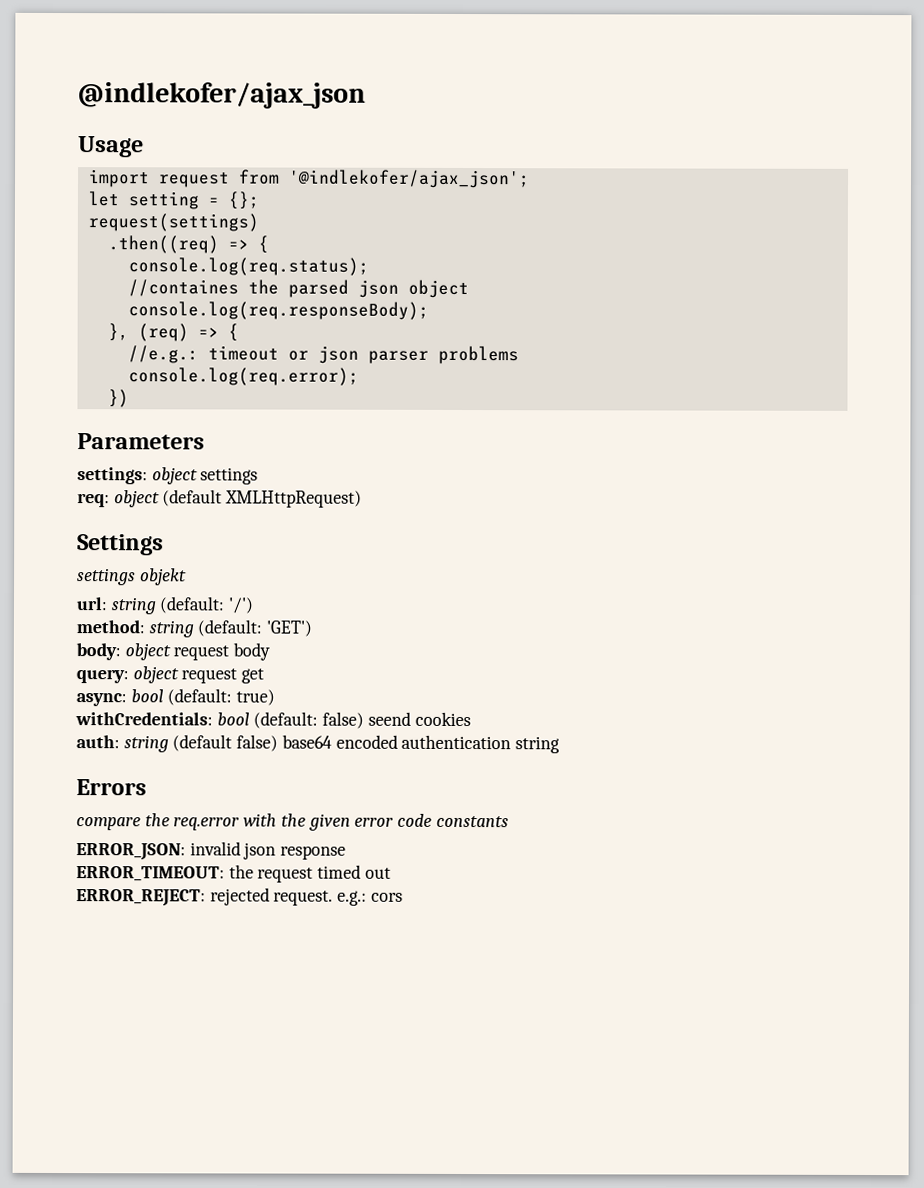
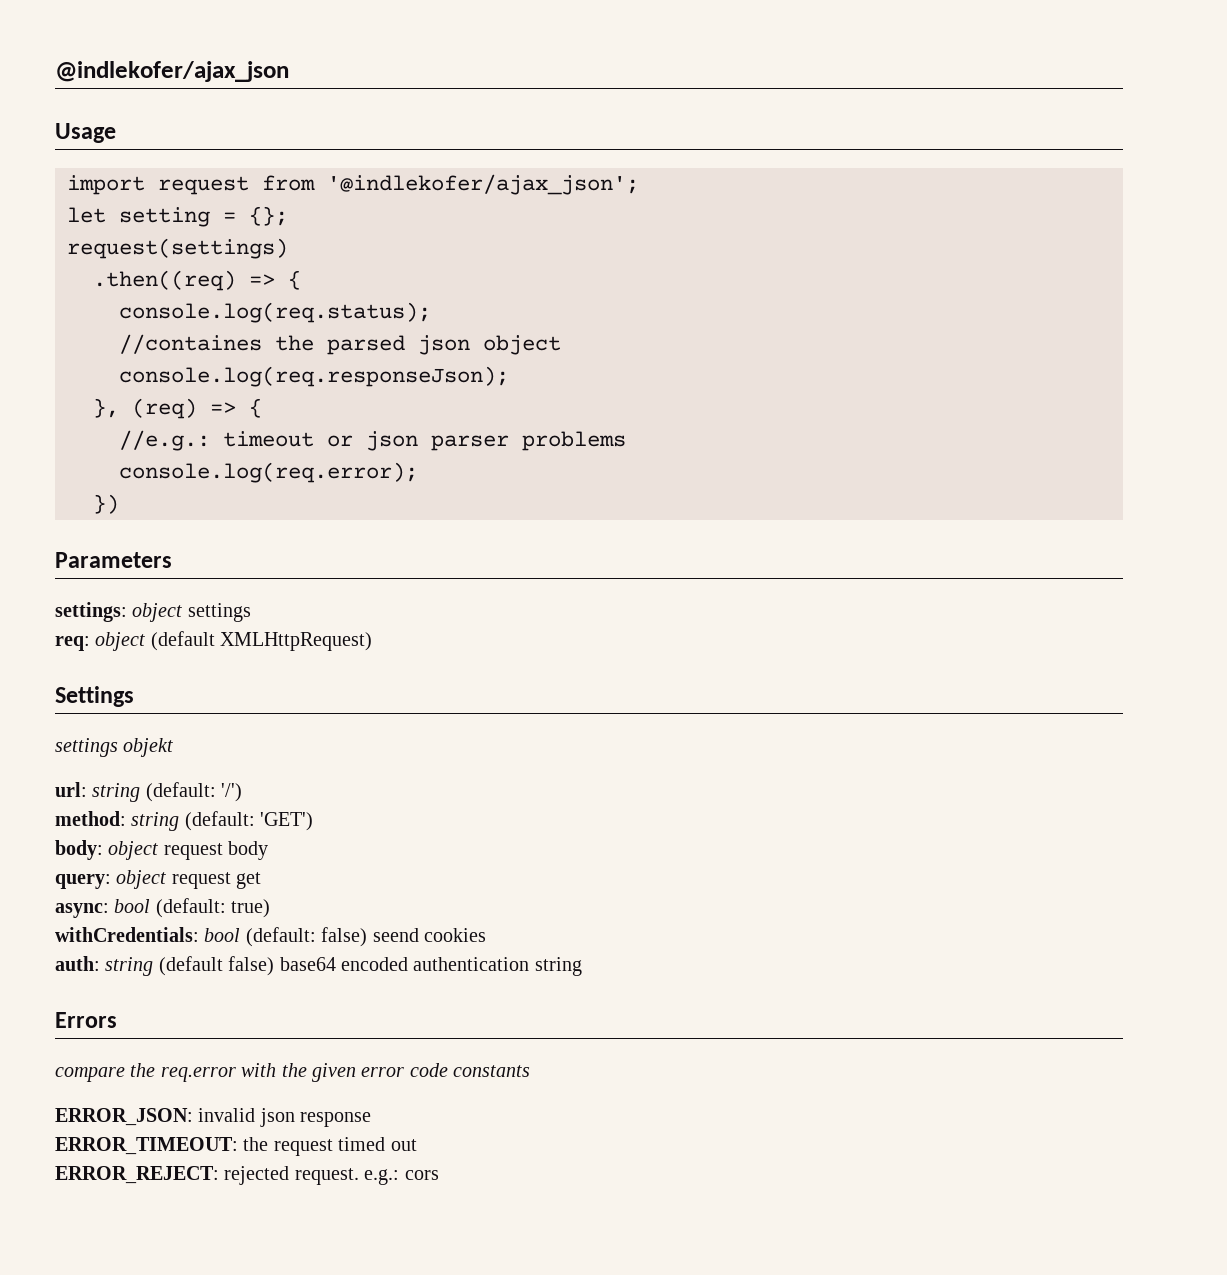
[127,301,429,320] console.log(req.responseBody); -> [119,366,509,387] console.log(req.responseJson);

